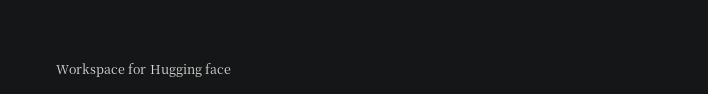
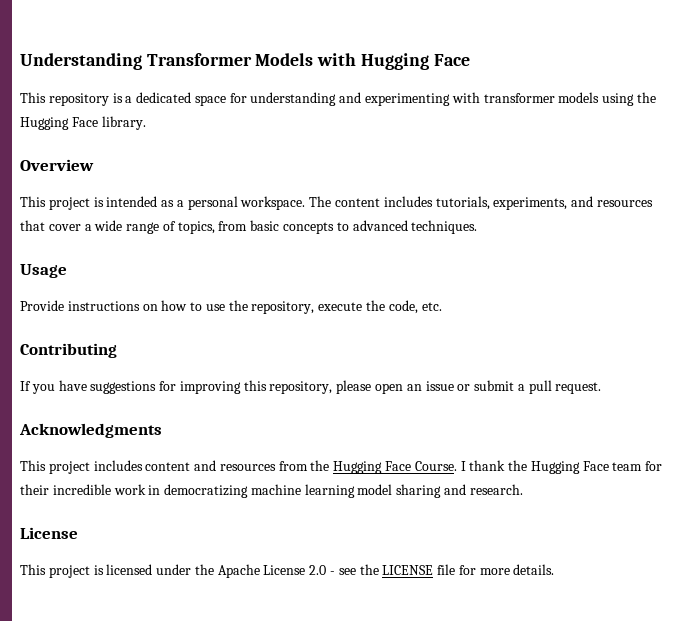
[56,63,232,77] Workspace for Hugging face -> [20,53,470,70] [20,92,656,106] [20,116,146,130] [20,159,94,171] [20,196,653,210] [20,220,478,234] [20,264,67,278] [20,300,442,314] [20,343,117,358] [20,380,602,394] [19,423,162,438] [20,460,663,474] [20,484,523,498] [20,527,78,539] [20,564,555,578] Understanding Transformer Models with Hugging Face // This repository is a dedicated space for understanding and experimenting with transformer models using the Hugging Face library. // Overview // This project is intended as a personal workspace. The content includes tutorials, experiments, and resources that cover a wide range of topics, from basic concepts to advanced techniques. // Usage // Provide instructions on how to use the repository, execute the code, etc. // Contributing // If you have suggestions for improving this repository, please open an issue or submit a pull request. // Acknowledgments // This project includes content and resources from the Hugging Face Course. I thank the Hugging Face team for their incredible work in democratizing machine learning model sharing and research. // License // This project is licensed under the Apache License 2.0 - see the LICENSE file for more details.

